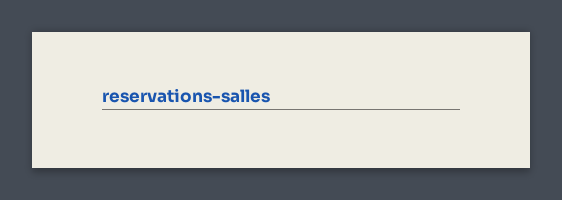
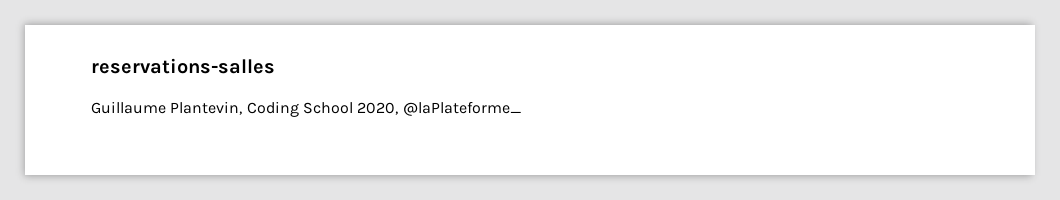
(270, 95) none -> [91,101,522,117] // Guillaume Plantevin, Coding School 2020, @laPlateforme_

